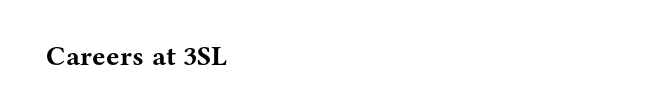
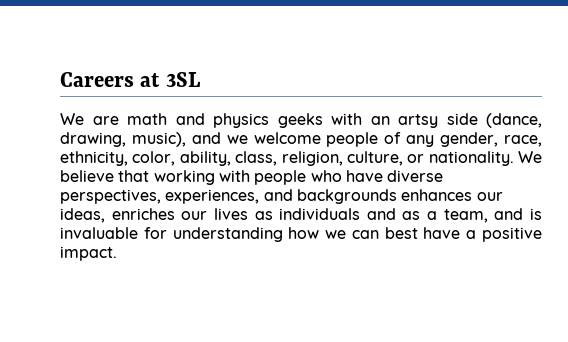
(228, 56) none -> [60,113,542,128] [60,132,543,147] [60,151,542,166] [60,170,444,185] [60,189,503,204] [60,208,542,223] [60,227,542,242] [60,246,117,261] // We are math and physics geeks with an artsy side (dance, drawing, music), and we welcome people of any gender, race, ethnicity, color, ability, class, religion, culture, or nationality. We believe that working with people who have diverse perspectives, experiences, and backgrounds enhances our ideas, enriches our lives as individuals and as a team, and is invaluable for understanding how we can best have a positive impact.

